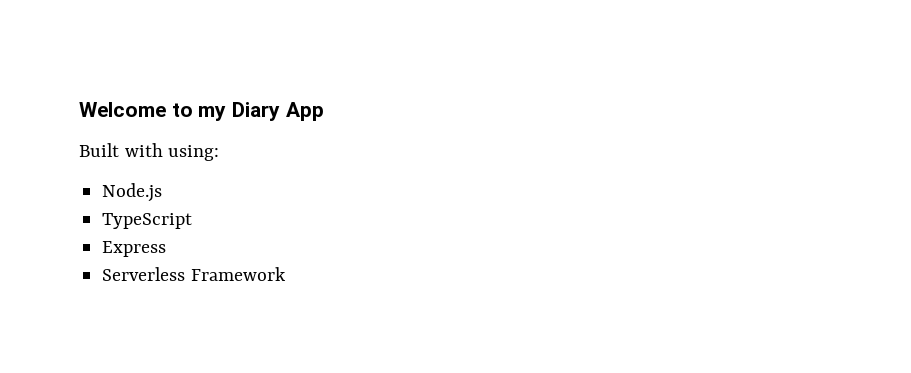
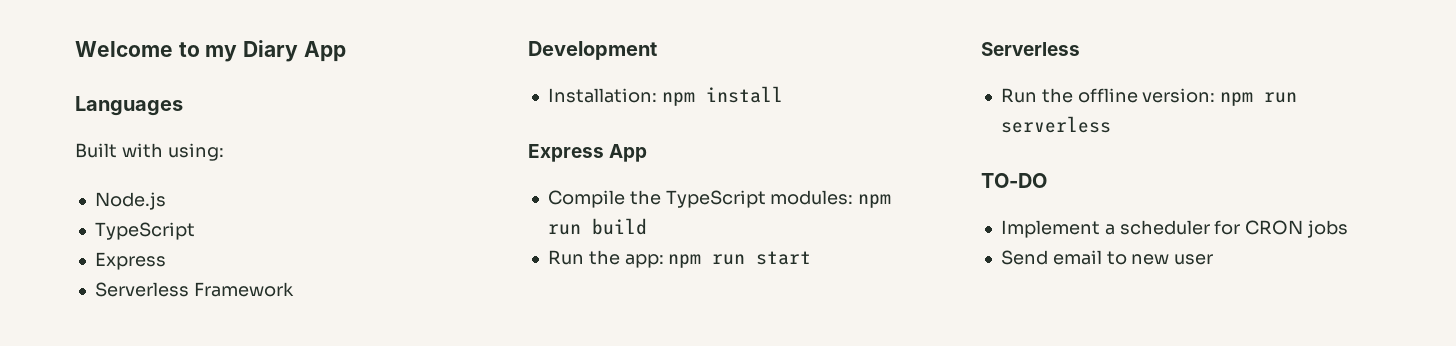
(324, 111) none -> [75,96,183,116] // Languages
(286, 274) none -> [528,41,657,60] [547,86,783,106] [528,144,648,162] [547,190,892,208] [547,218,647,235] [547,250,812,268] [981,42,1080,56] [1000,88,1298,106] [1000,116,1111,133] [981,173,1047,188] [1000,220,1349,238] [1000,250,1214,265] // Development // Installation: npm install // Express App // Compile the TypeScript modules: npm run build // Run the app: npm run start // Serverless // Run the offline version: npm run serverless // TO-DO // Implement a scheduler for CRON jobs // Send email to new user

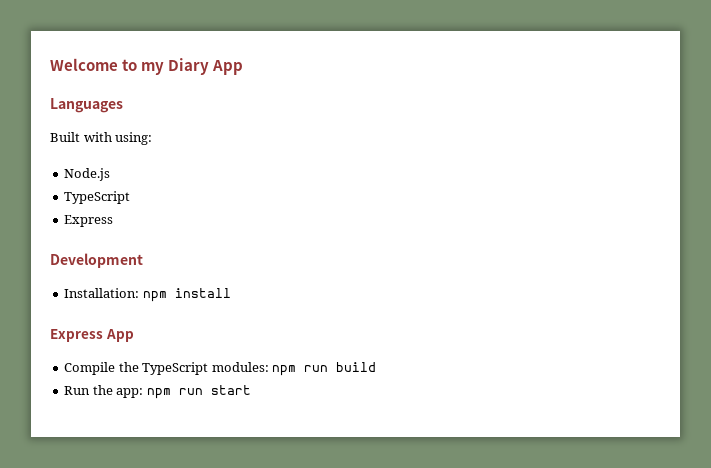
[94,282,294,297] // Serverless Framework -> (114, 221) none
[981,42,1080,56] [1000,88,1298,106] [1000,116,1111,133] [981,173,1047,188] [1000,220,1349,238] [1000,250,1214,265] // Serverless // Run the offline version: npm run serverless // TO-DO // Implement a scheduler for CRON jobs // Send email to new user -> (251, 390) none

